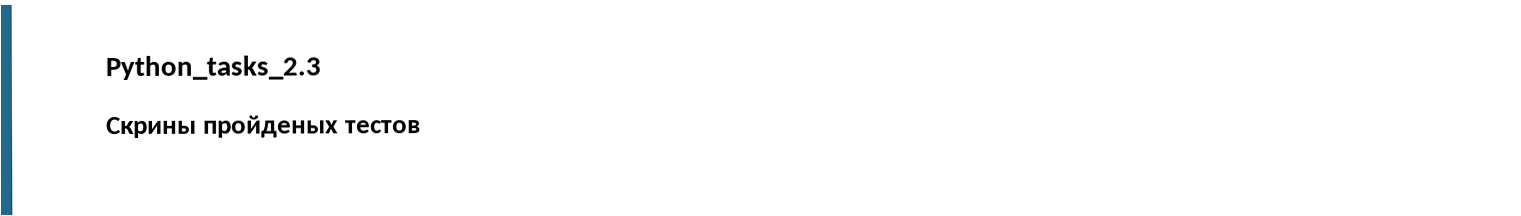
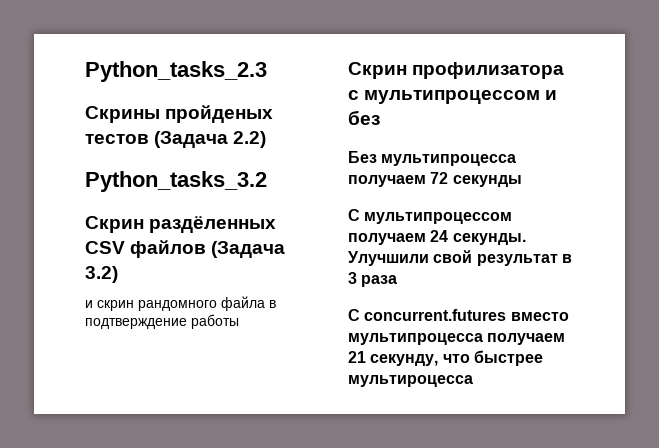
(421, 127) none -> [154,131,267,148] [85,171,267,192] [85,216,277,233] [85,240,286,258] [85,266,118,283] [85,296,276,311] [85,314,239,329] [348,62,565,79] [348,90,558,104] [348,110,380,125] [348,151,517,166] [348,172,522,187] [348,209,513,224] [348,230,526,245] [348,250,572,266] [348,272,398,287] [348,309,569,321] [348,333,566,345] [348,350,543,366] [348,375,473,387] (Задача 2.2) // Python_tasks_3.2 // Скрин раздёленных CSV файлов (Задача 3.2) // и скрин рандомного файла в подтверждение работы // Скрин профилизатора с мультипроцессом и без // Без мультипроцесса получаем 72 секунды // С мультипроцессом получаем 24 секунды. Улучшили свой результат в 3 раза // С concurrent.futures вместо мультипроцесса получаем 21 секунду, что быстрее мультироцесса

